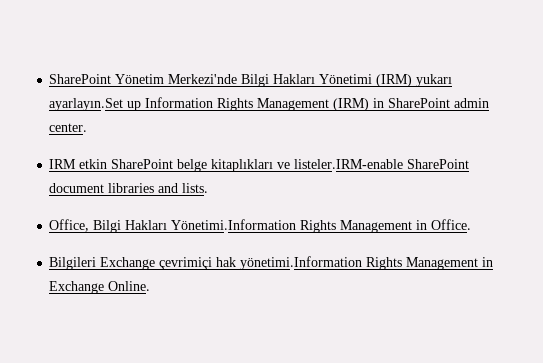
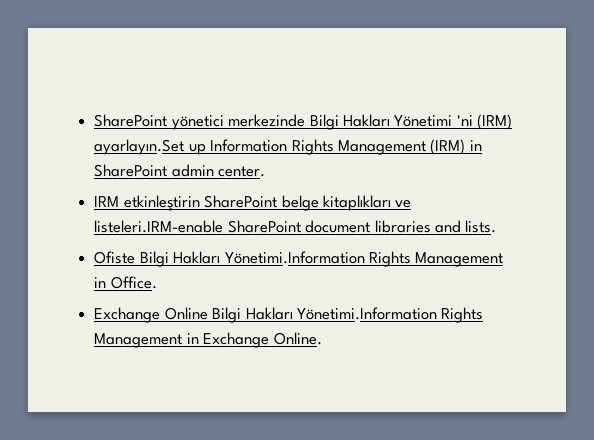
[49,74,238,84] SharePoint Yönetim Merkezi'nde -> [94,114,306,130] SharePoint yönetici merkezinde
[376,74,453,87] (IRM) yukarı -> [456,114,513,130] 'ni (IRM)
[79,159,108,169] etkin -> [123,195,200,211] etkinleştirin
[294,159,404,169] listeler.IRM-enable -> [94,220,224,233] listeleri.IRM-enable
[49,219,90,232] Office, -> [94,251,136,264] Ofiste
[49,256,363,270] Bilgileri Exchange çevrimiçi hak yönetimi.Information -> [94,307,437,323] Exchange Online Bilgi Hakları Yönetimi.Information

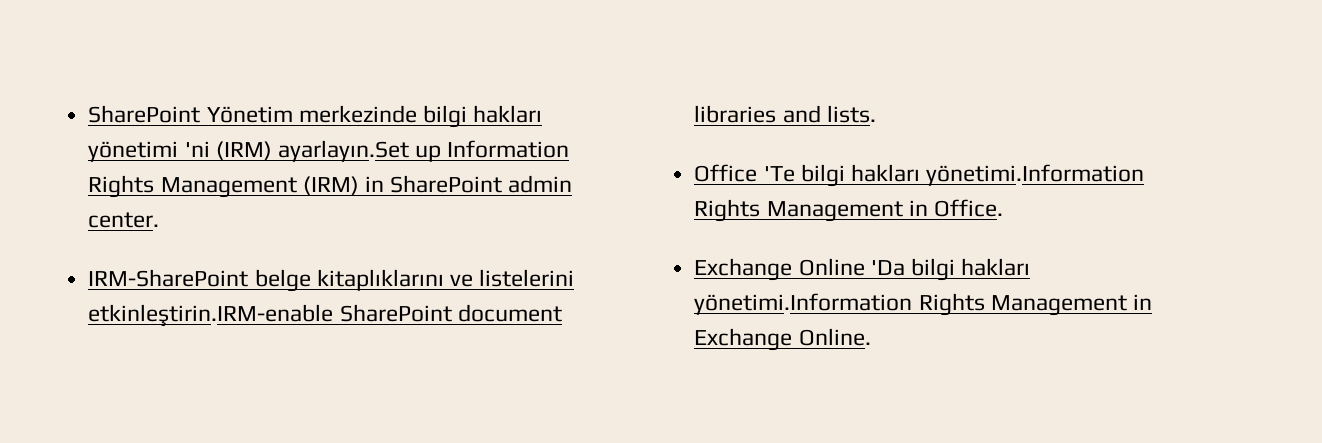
[94,114,453,130] SharePoint yönetici merkezinde Bilgi Hakları Yönetimi -> [88,105,543,128] [88,141,179,162] SharePoint Yönetim merkezinde bilgi hakları yönetimi
[94,195,412,211] [94,220,224,233] IRM etkinleştirin SharePoint belge kitaplıkları ve listeleri.IRM-enable -> [88,269,575,292] [88,304,334,327] IRM-SharePoint belge kitaplıklarını ve listelerini etkinleştirin.IRM-enable
[94,251,365,267] Ofiste Bilgi Hakları Yönetimi.Information -> [694,164,1145,187] Office 'Te bilgi hakları yönetimi.Information
[212,307,437,323] Bilgi Hakları Yönetimi.Information -> [870,258,1031,281] [694,293,913,315] 'Da bilgi hakları yönetimi.Information

